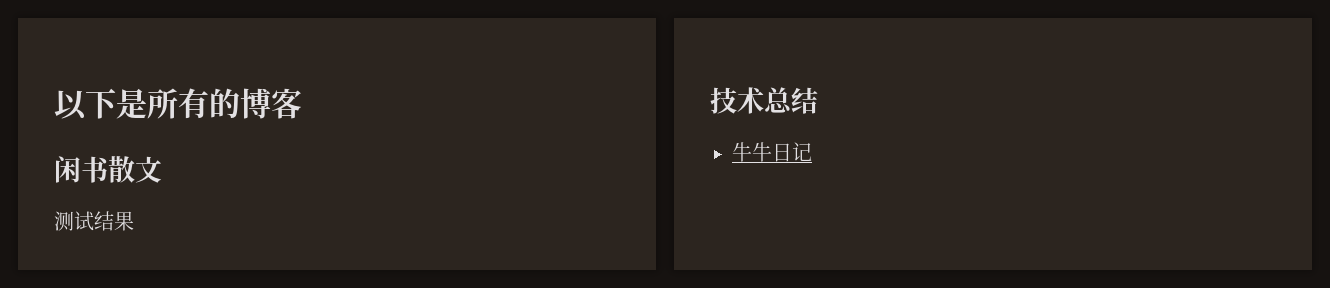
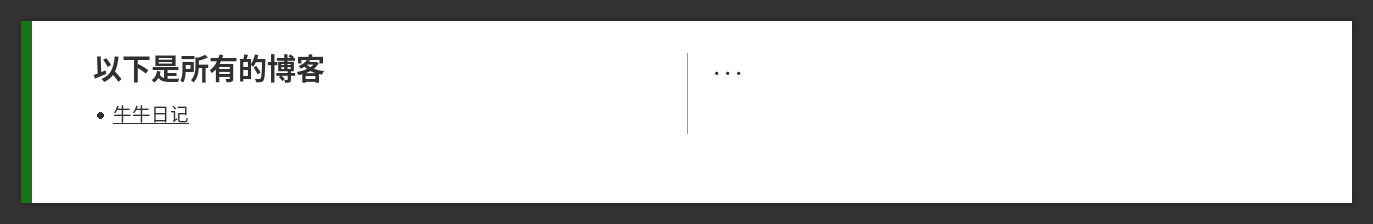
[54,156,162,183] [54,211,134,231] [710,87,818,114] // 闲书散文 // 测试结果 // 技术总结 -> (325, 68) none
(812, 151) none -> [711,71,744,75] // ...

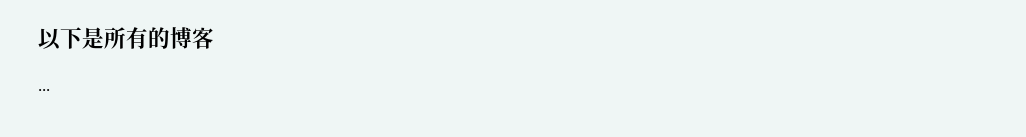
[113,105,190,123] // 牛牛日记 -> (214, 38) none

